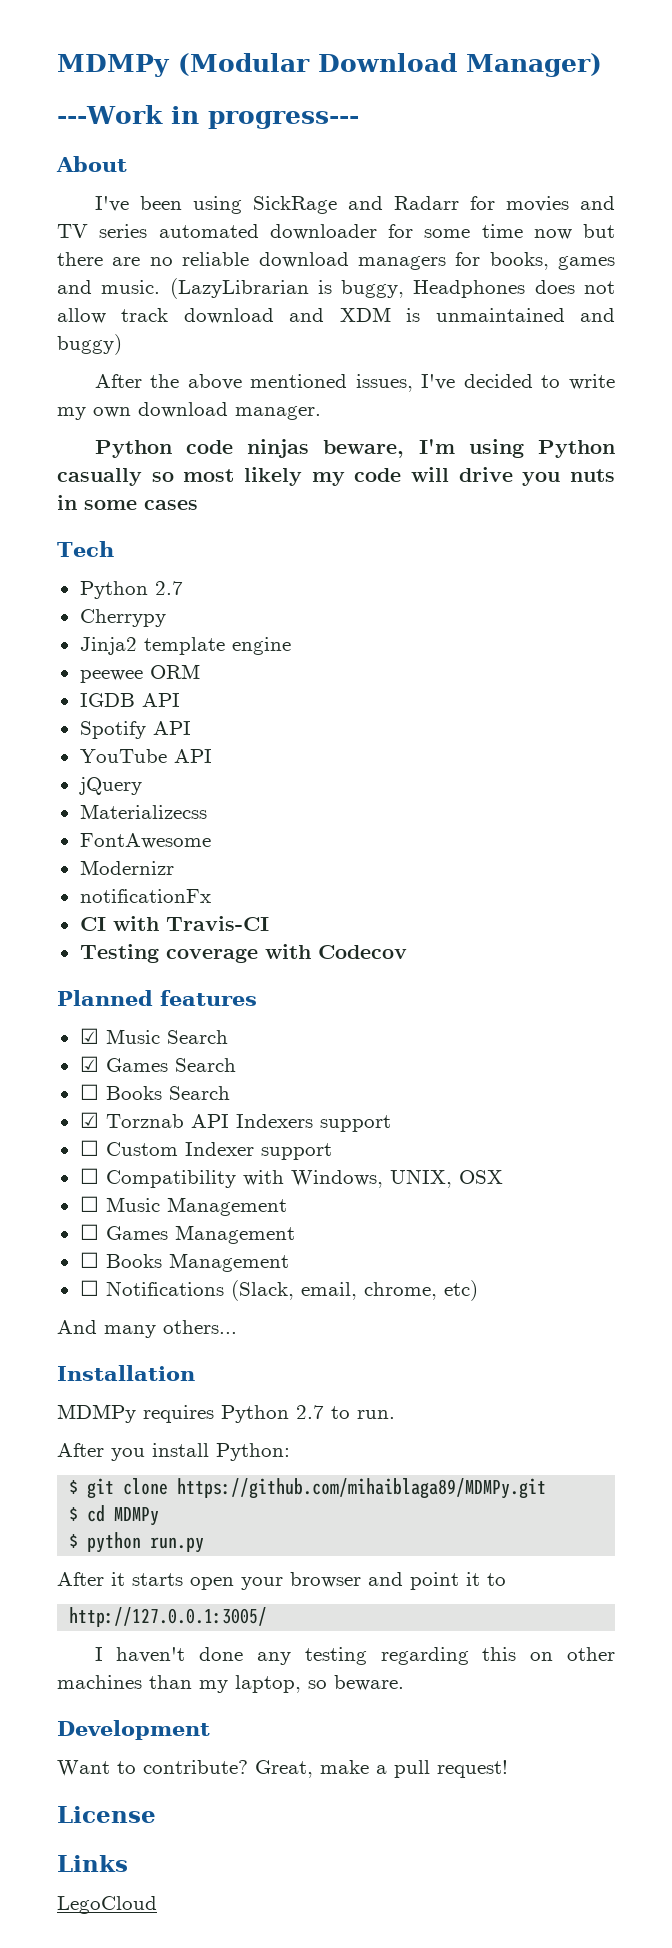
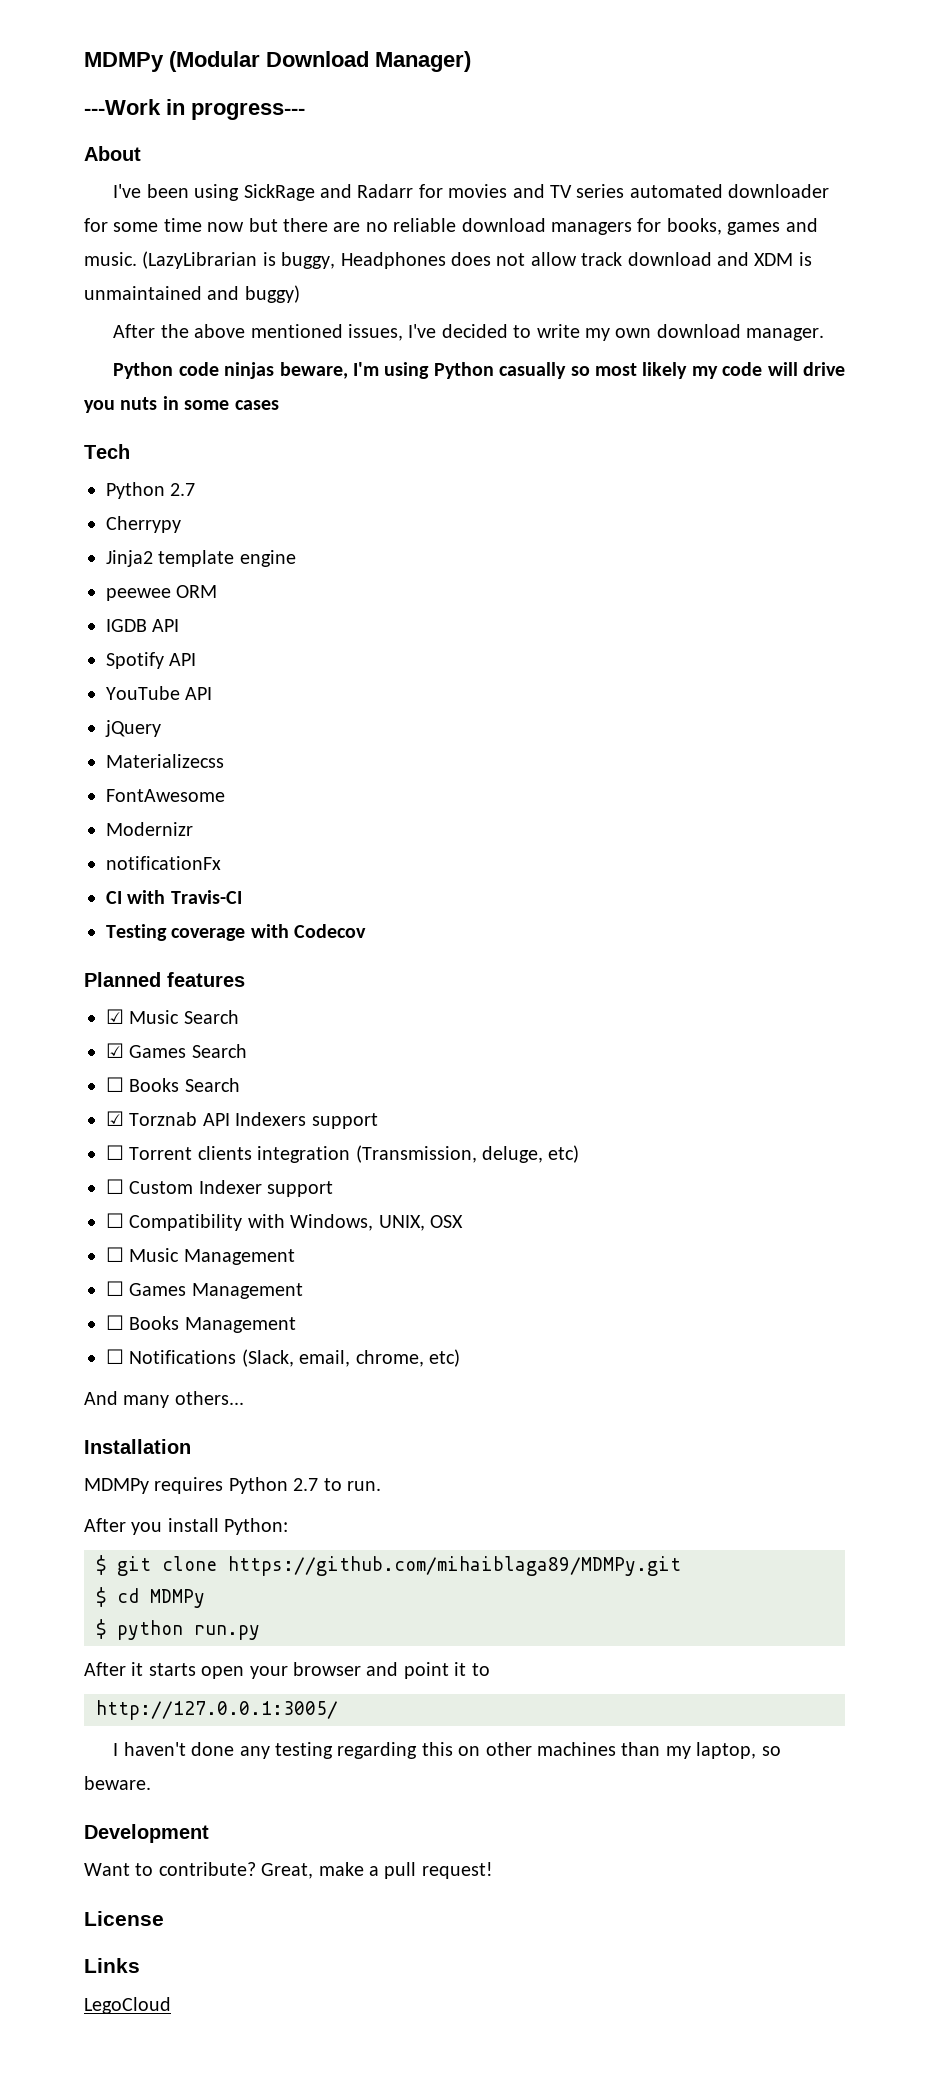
(391, 1123) none -> [106,1145,580,1163] // ☐ Torrent clients integration (Transmission, deluge, etc)

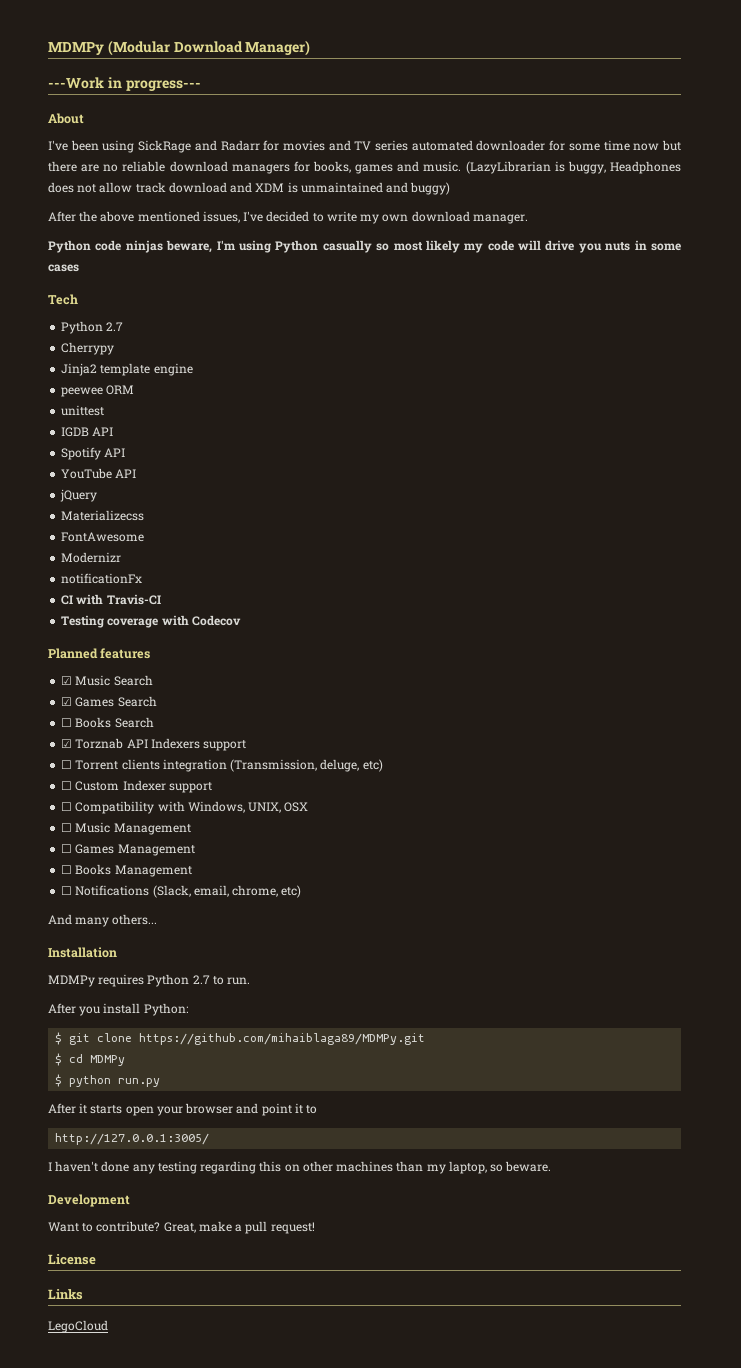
(218, 591) none -> [61,405,105,416] // unittest

